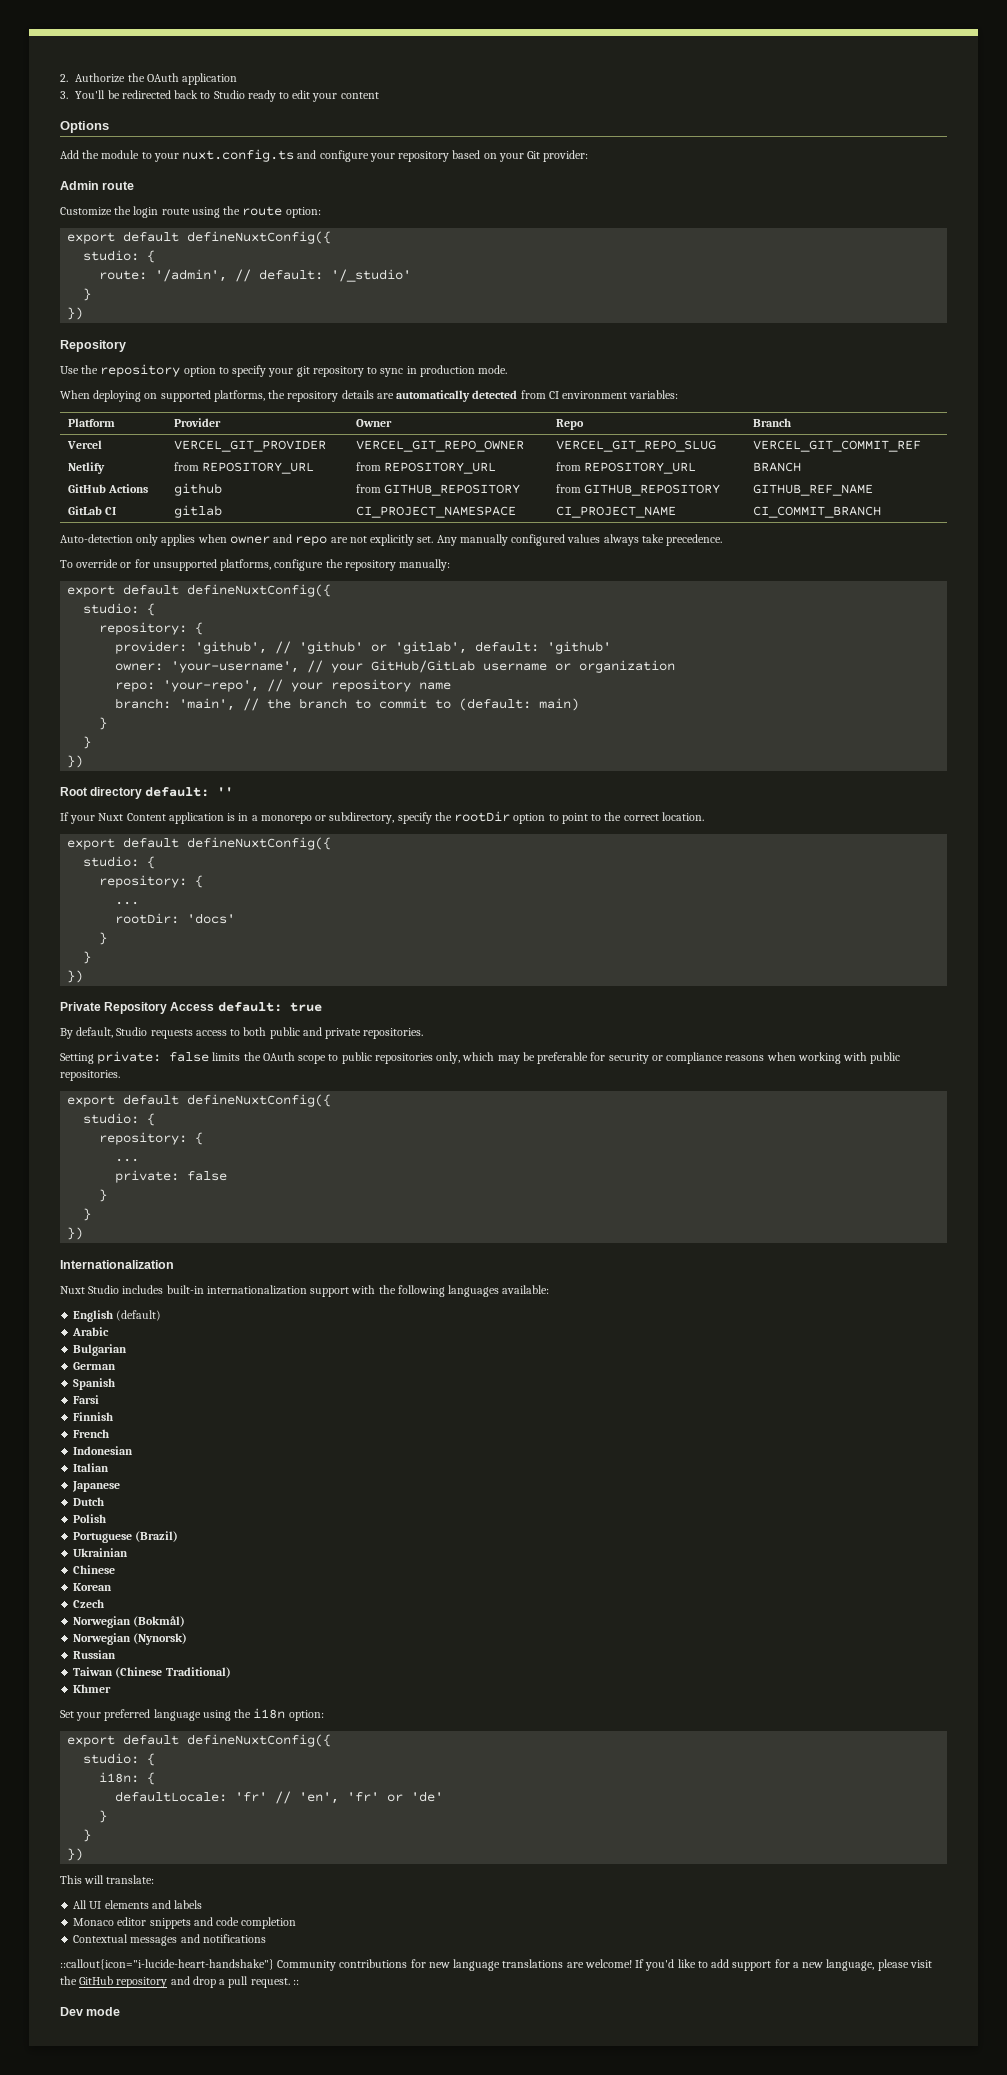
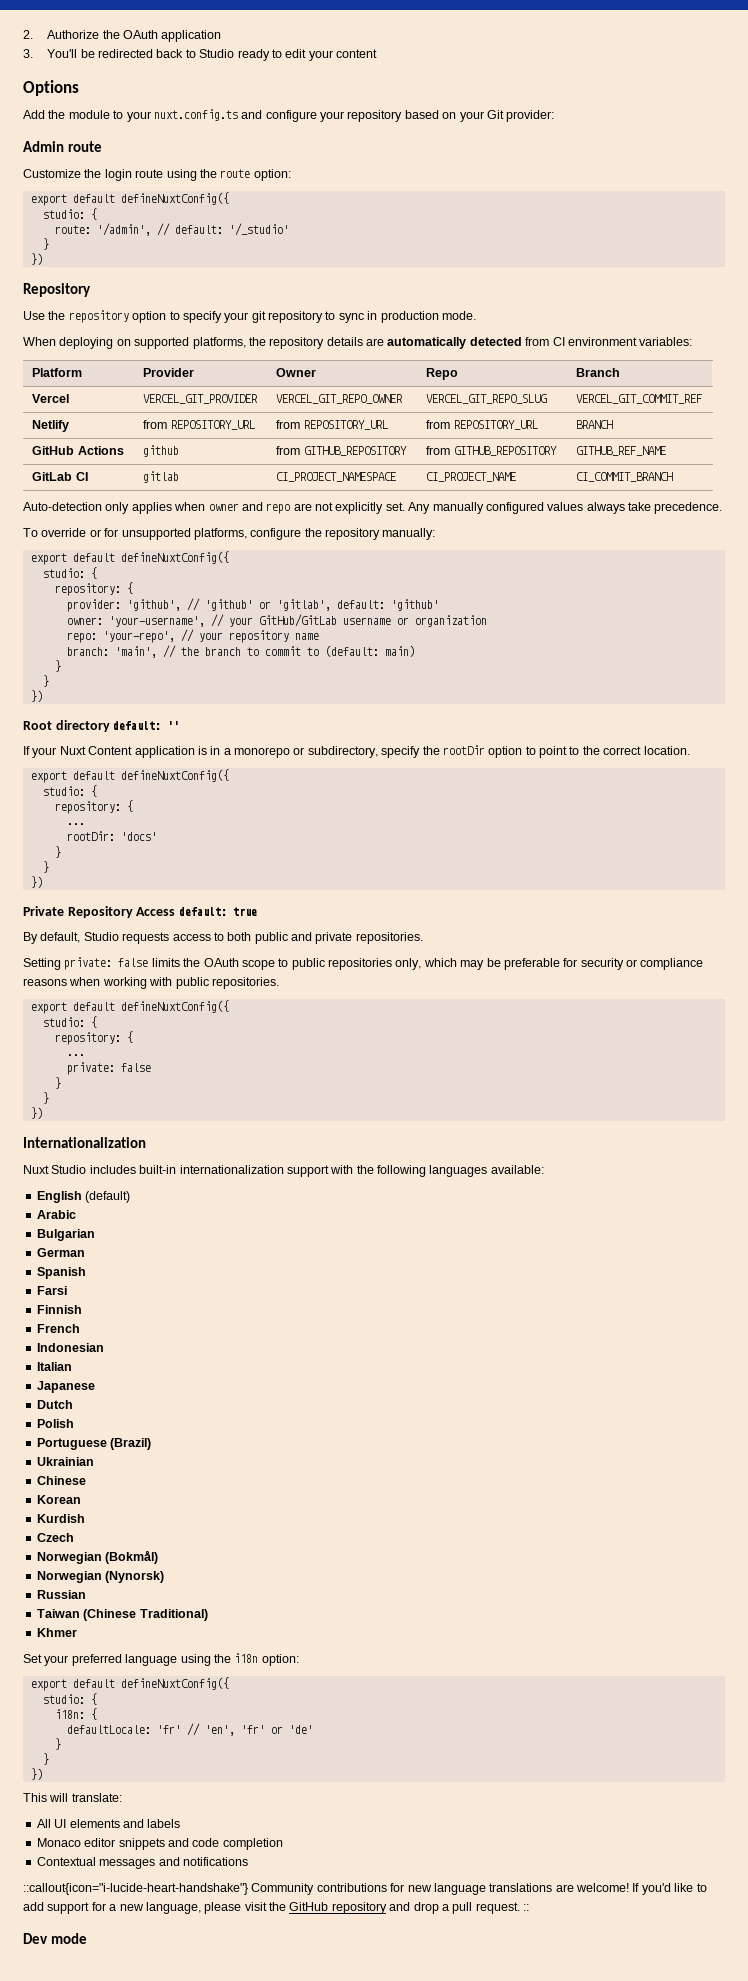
(113, 1587) none -> [36,1514,85,1523] // Kurdish

